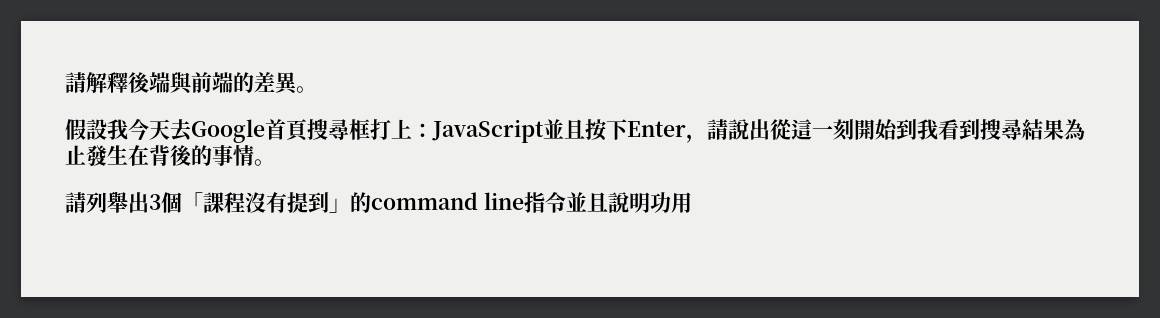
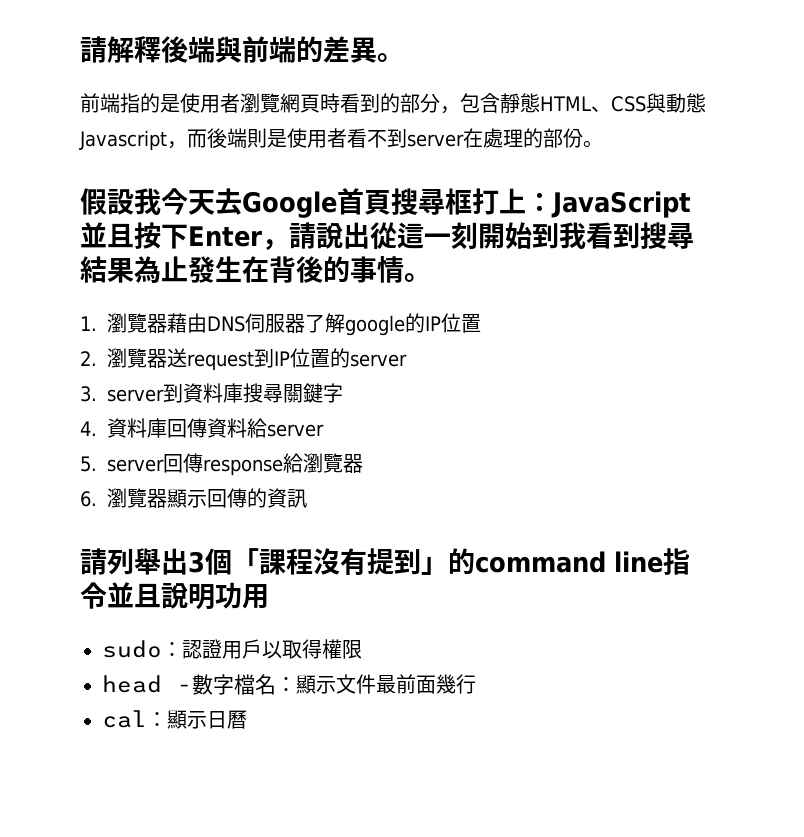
(317, 89) none -> [80,93,706,114] [79,128,603,151] // 前端指的是使用者瀏覽網頁時看到的部分，包含靜態HTML、CSS與動態Javascript，而後端則是使用者看不到server在處理的部份。
(275, 162) none -> [80,313,481,336] [80,348,407,371] [80,383,343,403] [80,418,324,438] [80,453,363,476] [80,488,307,508] // 1.瀏覽器藉由DNS伺服器了解google的IP位置 // 2.瀏覽器送request到IP位置的server // 3. server到資料庫搜尋關鍵字 // 4.資料庫回傳資料給server // 5. server回傳response給瀏覽器 // 6.瀏覽器顯示回傳的資訊
(692, 202) none -> [102,639,362,659] [102,674,476,695] [102,710,247,729] // sudo：認證用戶以取得權限 // head -數字檔名：顯示文件最前面幾行 // cal：顯示日曆

